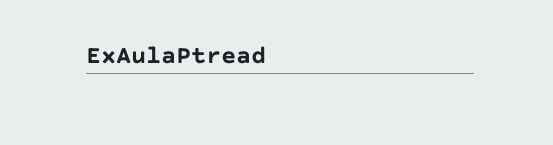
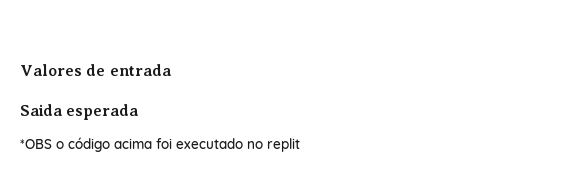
[86,46,266,64] ExAulaPtread -> [20,64,172,76] [20,104,140,120] [20,137,300,152] Valores de entrada // Saida esperada // *OBS o código acima foi executado no replit

